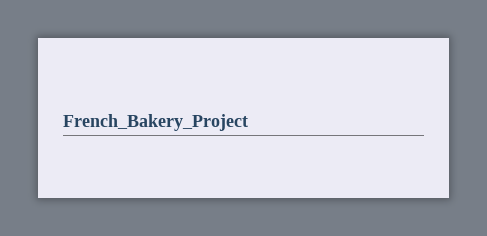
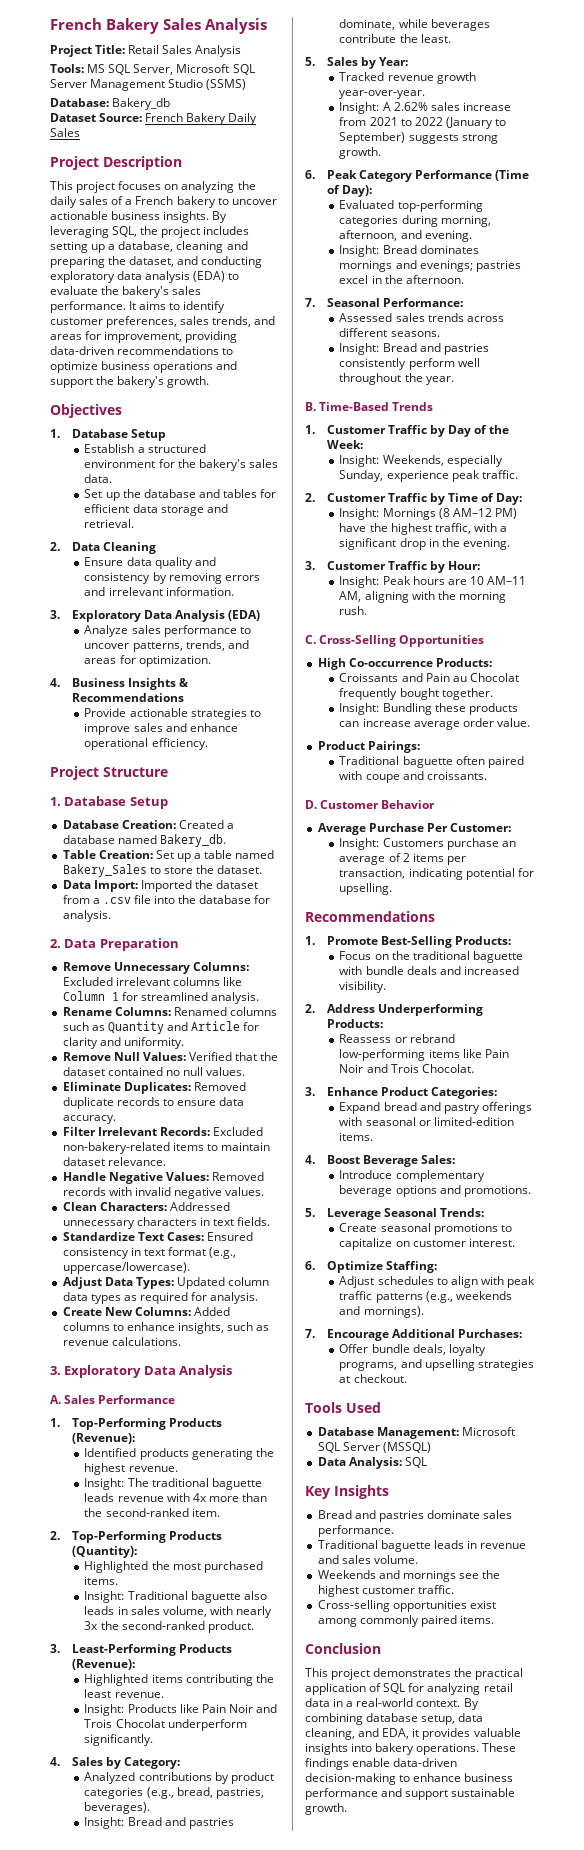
[63,114,248,131] French_Bakery_Project -> [50,18,267,34] [50,45,242,57] [50,64,255,75] [50,79,247,91] [50,98,171,110] [50,113,258,125] [50,128,80,137] [50,156,182,170] [50,181,256,193] [50,196,277,208] [50,211,228,223] [50,226,250,238] [50,241,248,253] [50,256,263,268] [50,271,240,283] [50,286,202,298] [50,301,226,313] [50,316,276,328] [50,331,238,343] [50,346,234,355] [50,361,238,373] [50,376,210,388] [50,404,122,418] [50,429,166,441] [84,444,206,453] [84,459,278,471] [84,474,113,483] [84,489,277,501] [84,504,228,516] [84,519,135,528] [50,542,156,554] [84,557,216,569] [84,572,260,584] [84,587,234,596] [50,610,261,622] [84,625,251,637] [84,640,249,652] [84,655,211,667] [50,678,188,690] [71,693,184,702] [84,708,261,720] [84,723,238,735] [84,738,208,750] [50,766,168,780] [50,796,168,809] [62,820,234,829] [62,834,226,847] [62,850,275,862] [62,864,263,877] [62,880,259,892] [62,895,271,904] [62,910,111,922] [50,938,179,951] [62,962,249,974] [62,977,242,986] [62,991,259,1004] [62,1007,277,1016] [62,1021,260,1034] [62,1037,184,1049] [62,1052,279,1061] [62,1067,246,1076] [62,1082,246,1094] [62,1097,245,1109] [62,1115,116,1124] [62,1127,263,1136] [62,1142,270,1154] [62,1157,166,1166] [62,1172,264,1184] [62,1187,265,1199] [62,1202,230,1211] [62,1217,271,1229] [62,1232,253,1241] [62,1247,237,1259] [62,1262,190,1274] [62,1277,270,1289] [62,1292,259,1304] [62,1307,230,1316] [62,1322,270,1334] [62,1337,181,1346] [50,1365,233,1378] [50,1395,176,1404] [50,1418,222,1430] [71,1433,135,1444] [84,1448,274,1460] [84,1463,178,1475] [84,1478,262,1490] [84,1493,267,1502] [84,1508,220,1517] [50,1531,222,1543] [71,1546,137,1558] [84,1561,263,1573] [84,1576,119,1585] [84,1591,267,1603] [84,1606,272,1618] [84,1621,254,1633] [50,1644,232,1656] [71,1659,135,1670] [84,1674,274,1686] [84,1689,164,1698] [84,1704,277,1716] [84,1719,247,1731] [84,1734,154,1746] [50,1757,180,1769] [84,1772,274,1784] [84,1787,264,1799] [84,1802,151,1814] [84,1817,234,1829] [339,19,490,31] [339,34,451,43] [305,57,408,69] [339,72,476,84] [339,90,426,99] [339,102,511,114] [339,117,506,129] [339,132,498,144] [339,147,382,159] [305,170,530,182] [326,185,372,197] [339,200,483,212] [339,215,491,227] [339,230,472,242] [339,245,479,257] [339,260,521,272] [339,275,464,284] [305,298,463,307] [339,313,504,322] [339,328,440,337] [339,343,489,355] [339,358,480,370] [339,373,454,385] [305,402,434,411] [305,425,510,437] [326,440,363,449] [339,455,503,467] [339,470,518,482] [305,493,523,505] [339,508,517,520] [339,523,507,535] [339,538,510,550] [305,561,481,573] [339,576,526,588] [339,591,506,603] [339,606,368,615] [305,635,485,647] [317,658,492,670] [339,673,519,682] [339,688,493,700] [339,703,518,715] [339,718,530,730] [317,741,420,753] [339,756,524,768] [339,771,487,783] [305,800,436,809] [317,823,511,835] [339,838,516,850] [339,853,466,865] [339,868,534,880] [339,883,393,895] [305,911,435,922] [305,936,511,948] [339,951,523,963] [339,966,519,975] [339,981,387,993] [305,1004,483,1016] [326,1019,383,1028] [339,1034,455,1043] [339,1049,509,1061] [339,1064,474,1073] [305,1087,497,1099] [339,1102,532,1114] [339,1117,514,1126] [339,1132,374,1141] [305,1155,455,1167] [339,1170,485,1182] [339,1185,531,1197] [305,1208,484,1220] [339,1223,512,1235] [339,1238,515,1250] [305,1261,437,1273] [339,1276,535,1288] [339,1291,512,1303] [339,1306,424,1318] [305,1329,522,1341] [339,1344,486,1356] [339,1359,534,1371] [339,1374,407,1383] [305,1402,381,1413] [317,1427,515,1439] [317,1442,431,1453] [317,1457,427,1469] [305,1485,389,1499] [317,1510,513,1522] [317,1525,394,1537] [317,1540,527,1552] [317,1555,418,1564] [317,1570,501,1582] [317,1585,454,1597] [317,1600,496,1612] [317,1615,494,1627] [305,1643,381,1654] [305,1668,524,1680] [305,1683,513,1695] [305,1698,479,1710] [305,1713,484,1725] [305,1728,521,1740] [305,1743,517,1755] [305,1758,458,1770] [305,1773,514,1785] [305,1788,516,1800] [305,1803,347,1815] French Bakery Sales Analysis // Project Title: Retail Sales Analysis // Tools: MS SQL Server, Microsoft SQL Server Management Studio (SSMS) // Database: Bakery_db // Dataset Source: French Bakery Daily Sales // Project Description // This project focuses on analyzing the daily sales of a French bakery to uncover actionable business insights. By leveraging SQL, the project includes setting up a database, cleaning and preparing the dataset, and conducting exploratory data analysis (EDA) to evaluate the bakery's sales performance. It aims to identify customer preferences, sales trends, and areas for improvement, providing data-driven recommendations to optimize business operations and support the bakery's growth. // Objectives // 1. Database Setup // Establish a structured environment for the bakery's sales data. // Set up the database and tables for efficient data storage and retrieval. // 2. Data Cleaning // Ensure data quality and consistency by removing errors and irrelevant information. // 3. Exploratory Data Analysis (EDA) // Analyze sales performance to uncover patterns, trends, and areas for optimization. // 4. Business Insights & Recommendations // Provide actionable strategies to improve sales and enhance operational efficiency. // Project Structure // 1. Database Setup // Database Creation: Created a database named Bakery_db. // Table Creation: Set up a table named Bakery_Sales to store the dataset. // Data Import: Imported the dataset from a .csv file into the database for analysis. // 2. Data Preparation // Remove Unnecessary Columns: Excluded irrelevant columns like Column 1 for streamlined analysis. // Rename Columns: Renamed columns such as Quantity and Article for clarity and uniformity. // Remove Null Values: Verified that the dataset contained no null values. // Eliminate Duplicates: Removed duplicate records to ensure data accuracy. // Filter Irrelevant Records: Excluded non-bakery-related items to maintain dataset relevance. // Handle Negative Values: Removed records with invalid negative values. // Clean Characters: Addressed unnecessary characters in text fields. // Standardize Text Cases: Ensured consistency in text format (e.g., uppercase/lowercase). // Adjust Data Types: Updated column data types as required for analysis. // Create New Columns: Added columns to enhance insights, such as revenue calculations. // 3. Exploratory Data Analysis // A. Sales Performance // 1. Top-Performing Products (Revenue): // Identified products generating the highest revenue. // Insight: The traditional baguette leads revenue with 4x more than the second-ranked item. // 2. Top-Performing Products (Quantity): // Highlighted the most purchased items. // Insight: Traditional baguette also leads in sales volume, with nearly 3x the second-ranked product. // 3. Least-Performing Products (Revenue): // Highlighted items contributing the least revenue. // Insight: Products like Pain Noir and Trois Chocolat underperform significantly. // 4. Sales by Category: // Analyzed contributions by product categories (e.g., bread, pastries, beverages). // Insight: Bread and pastries dominate, while beverages contribute the least. // 5. Sales by Year: // Tracked revenue growth year-over-year. // Insight: A 2.62% sales increase from 2021 to 2022 (January to September) suggests strong growth. // 6. Peak Category Performance (Time of Day): // Evaluated top-performing categories during morning, afternoon, and evening. // Insight: Bread dominates mornings and evenings; pastries excel in the afternoon. // 7. Seasonal Performance: // Assessed sales trends across different seasons. // Insight: Bread and pastries consistently perform well throughout the year. // B. Time-Based Trends // 1. Customer Traffic by Day of the Week: // Insight: Weekends, especially Sunday, experience peak traffic. // 2. Customer Traffic by Time of Day: // Insight: Mornings (8 AM–12 PM) have the highest traffic, with a significant drop in the evening. // 3. Customer Traffic by Hour: // Insight: Peak hours are 10 AM–11 AM, aligning with the morning rush. // C. Cross-Selling Opportunities // High Co-occurrence Products: // Croissants and Pain au Chocolat frequently bought together. // Insight: Bundling these products can increase average order value. // Product Pairings: // Traditional baguette often paired with coupe and croissants. // D. Customer Behavior // Average Purchase Per Customer: // Insight: Customers purchase an average of 2 items per transaction, indicating potential for upselling. // Recommendations // 1. Promote Best-Selling Products: // Focus on the traditional baguette with bundle deals and increased visibility. // 2. Address Underperforming Products: // Reassess or rebrand low-performing items like Pain Noir and Trois Chocolat. // 3. Enhance Product Categories: // Expand bread and pastry offerings with seasonal or limited-edition items. // 4. Boost Beverage Sales: // Introduce complementary beverage options and promotions. // 5. Leverage Seasonal Trends: // Create seasonal promotions to capitalize on customer interest. // 6. Optimize Staffing: // Adjust schedules to align with peak traffic patterns (e.g., weekends and mornings). // 7. Encourage Additional Purchases: // Offer bundle deals, loyalty programs, and upselling strategies at checkout. // Tools Used // Database Management: Microsoft SQL Server (MSSQL) // Data Analysis: SQL // Key Insights // Bread and pastries dominate sales performance. // Traditional baguette leads in revenue and sales volume. // Weekends and mornings see the highest customer traffic. // Cross-selling opportunities exist among commonly paired items. // Conclusion // This project demonstrates the practical application of SQL for analyzing retail data in a real-world context. By combining database setup, data cleaning, and EDA, it provides valuable insights into bakery operations. These findings enable data-driven decision-making to enhance business performance and support sustainable growth.

